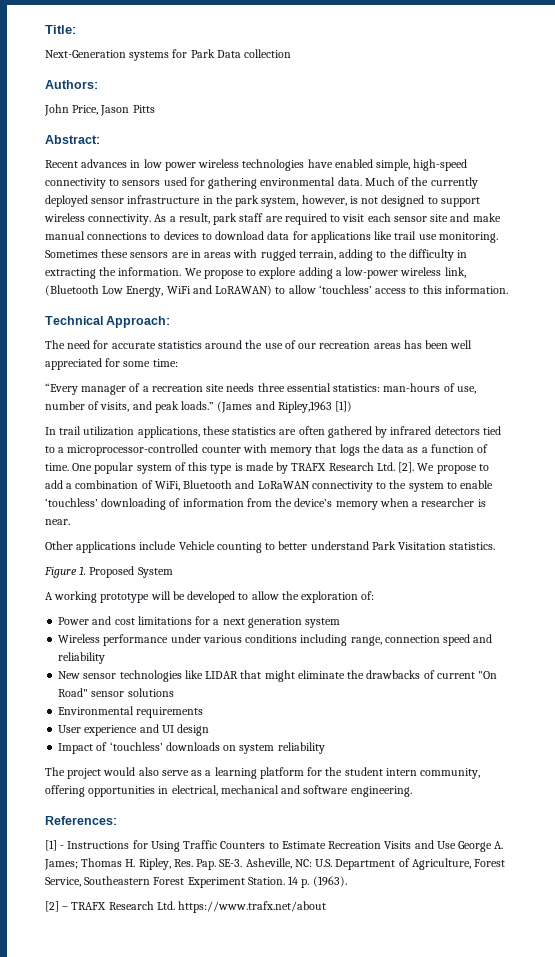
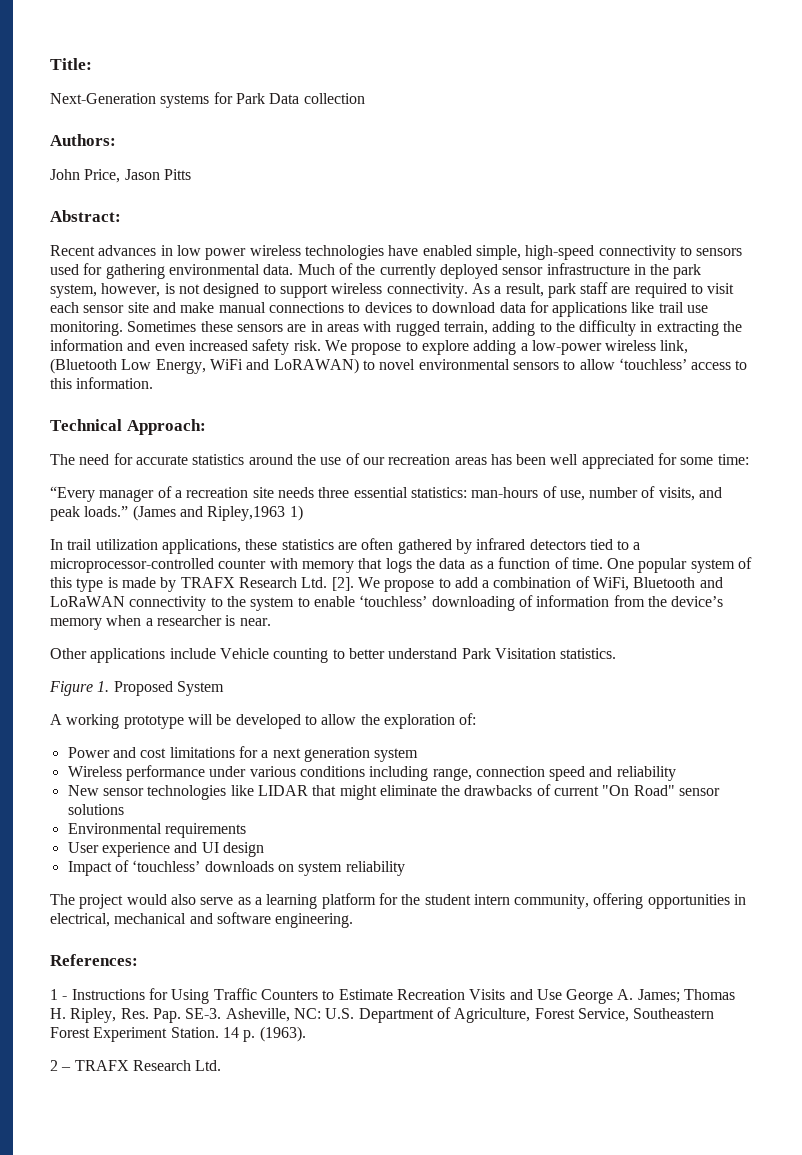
[118,267,182,276] information. -> [50,339,321,355] information and even increased safety risk.
(286, 290) none -> [379,359,576,370] novel environmental sensors to
[335,401,353,412] [1]) -> [289,505,303,521] 1)
[45,840,57,851] [1] -> [50,989,58,1000] 1
[45,901,59,912] [2] -> [50,1060,58,1071] 2
[178,901,327,913] https://www.trafx.net/about -> (222, 1065) none

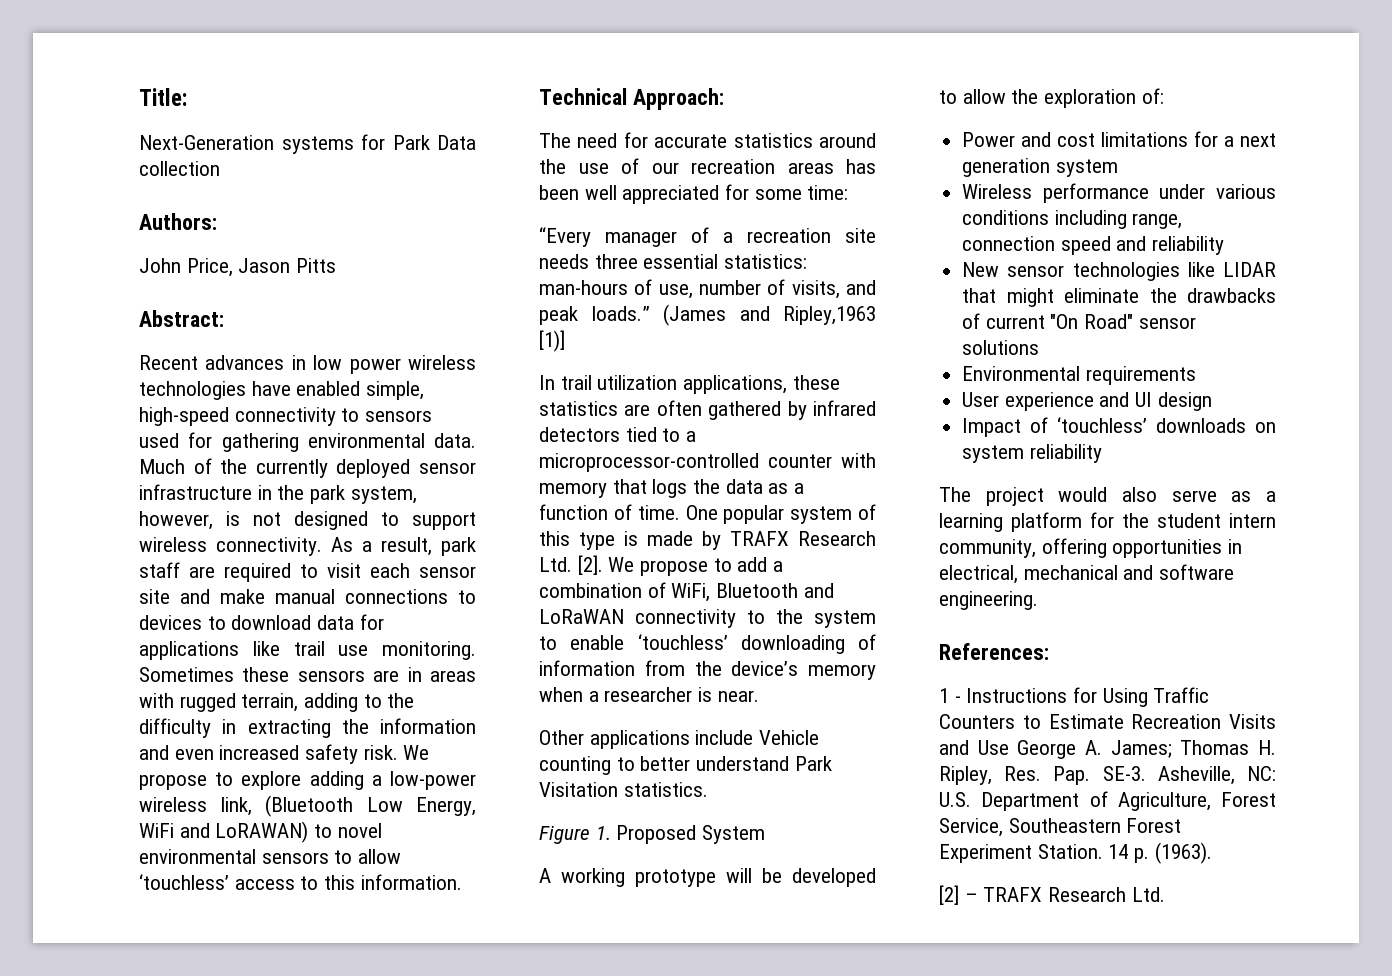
[289,505,303,521] 1) -> [539,330,565,352] [1)]
[50,1060,58,1071] 2 -> [939,885,959,905] [2]

